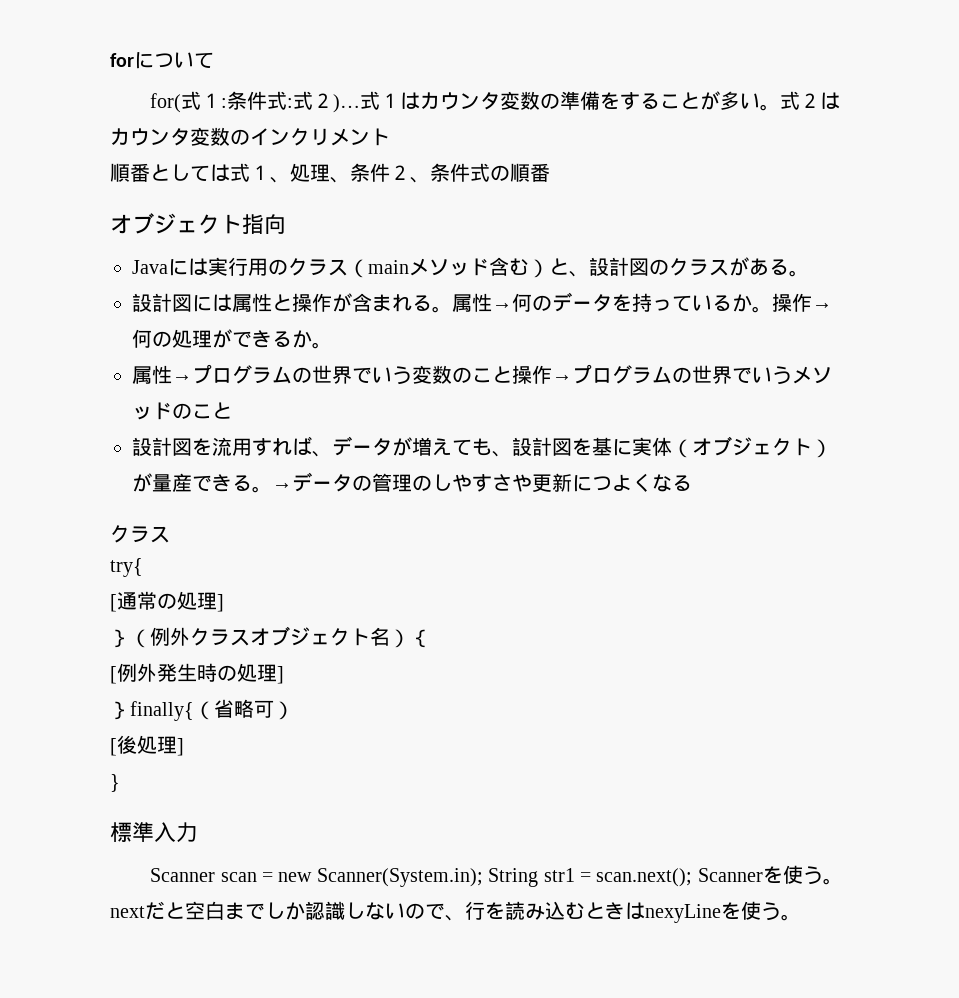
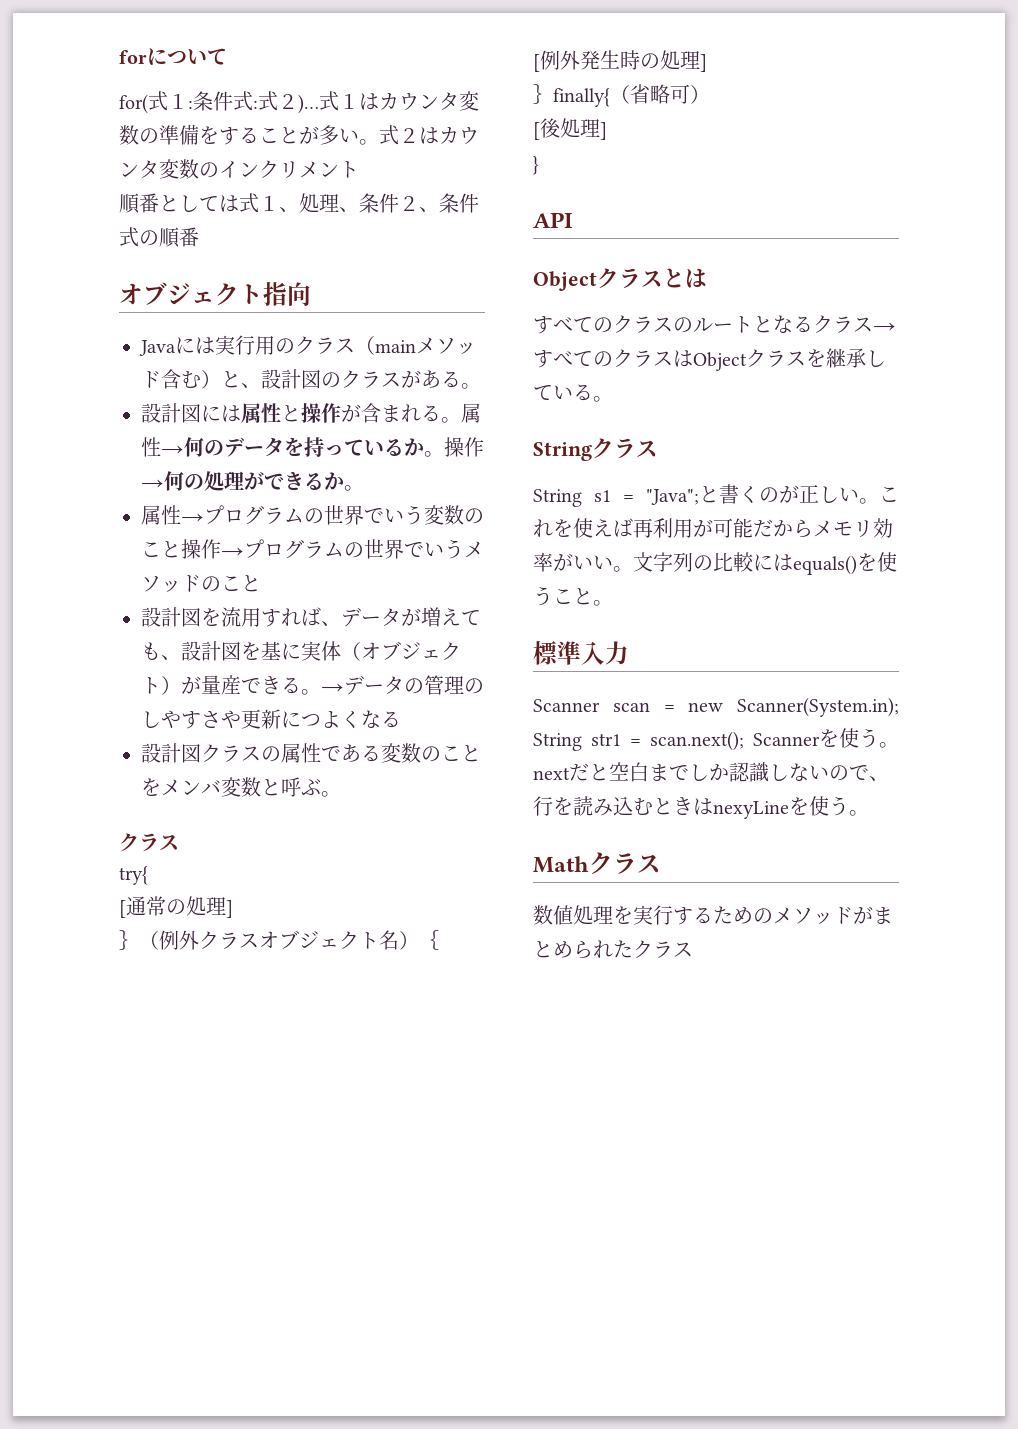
(692, 483) none -> [141,743,481,763] [141,777,341,797] // 設計図クラスの属性である変数のことをメンバ変数と呼ぶ。
(120, 783) none -> [533,212,573,228] [533,268,707,291] [533,315,896,334] [533,348,886,371] [533,384,613,402] [533,438,658,461] [533,484,899,507] [533,518,893,538] [533,552,897,575] [533,586,613,606] // API // Objectクラスとは // すべてのクラスのルートとなるクラス→すべてのクラスはObjectクラスを継承している。 // Stringクラス // String s1 = "Java";と書くのが正しい。これを使えば再利用が可能だからメモリ効率がいい。文字列の比較にはequals()を使うこと。
(801, 917) none -> [533,852,661,875] [533,905,893,925] [533,940,693,959] // Mathクラス // 数値処理を実行するためのメソッドがまとめられたクラス

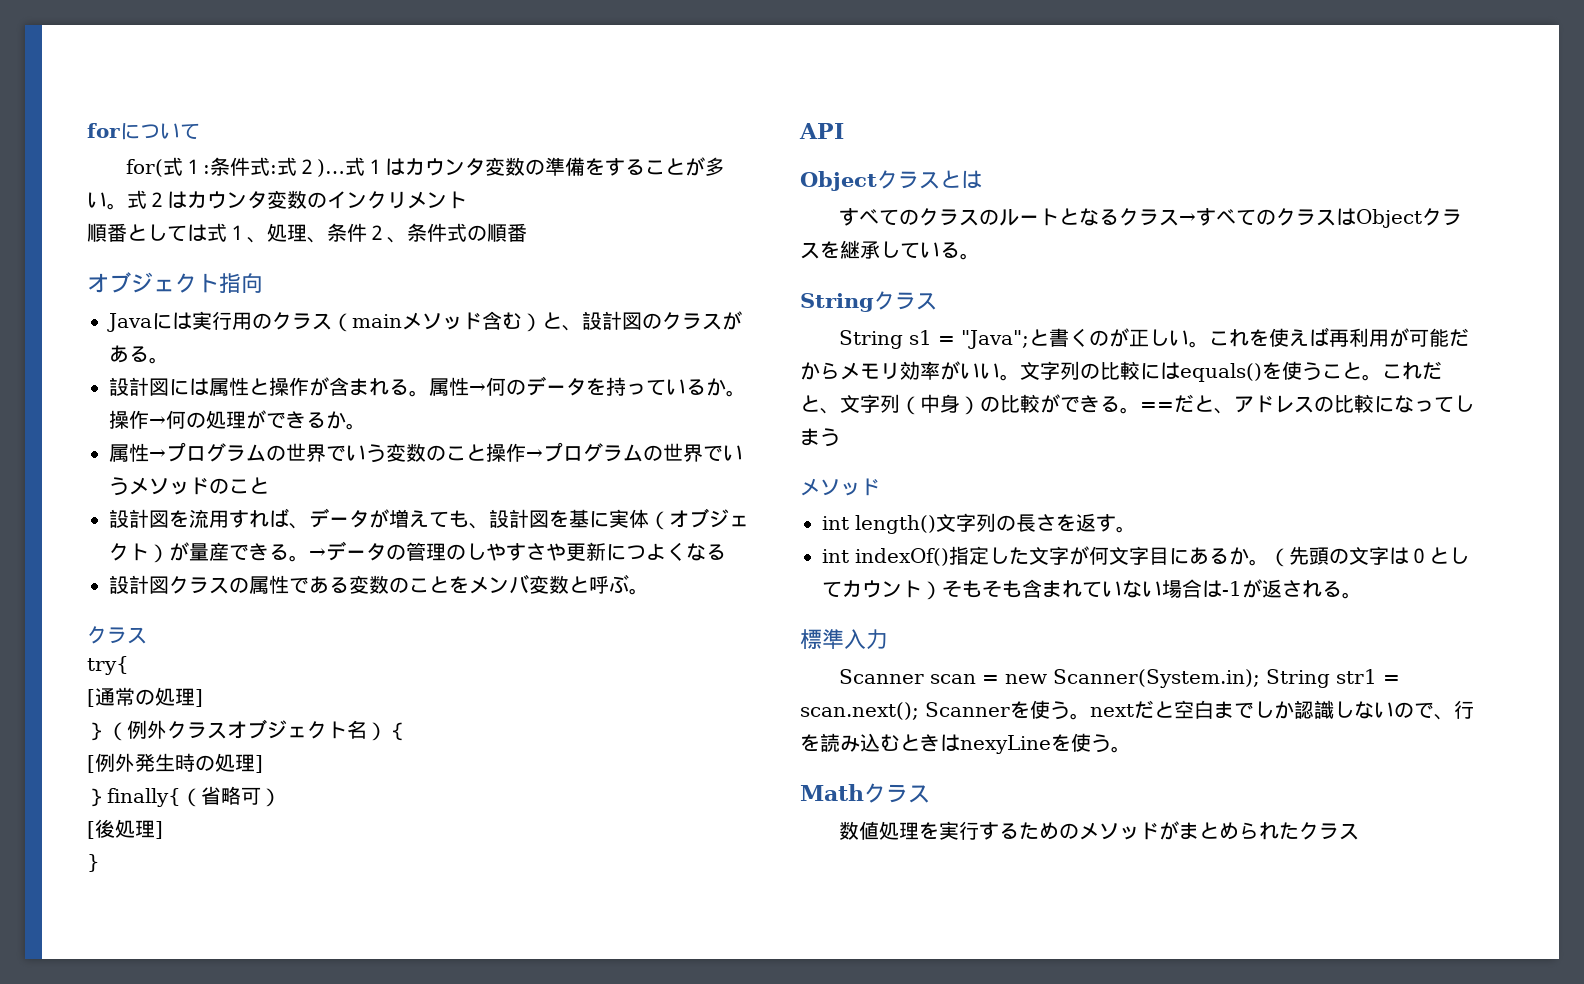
(613, 603) none -> [1382,361,1442,380] [800,394,1474,415] [800,428,840,447] [800,478,880,496] [822,513,1136,534] [822,546,1469,567] [822,579,1362,600] これだと、文字列（中身）の比較ができる。==だと、アドレスの比較になってしまう // メソッド // int length()文字列の長さを返す。 // int indexOf()指定した文字が何文字目にあるか。（先頭の文字は０としてカウント）そもそも含まれていない場合は-1が返される。

